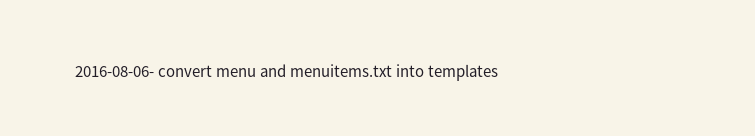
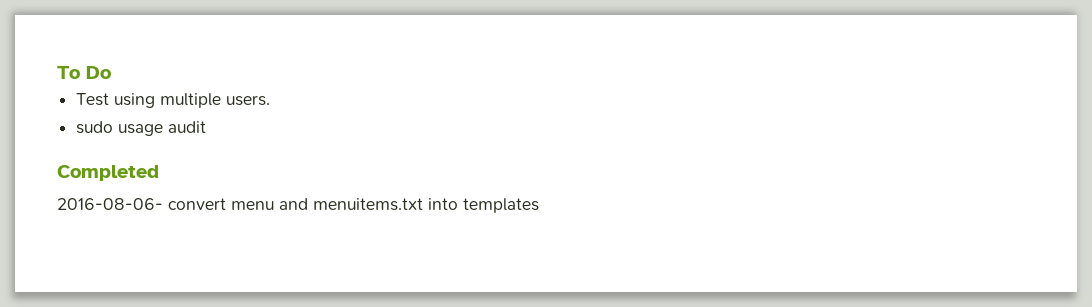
(75, 71) none -> [57,66,111,79] [76,93,271,108] [76,121,207,136] [57,165,159,181] To Do // Test using multiple users. // sudo usage audit // Completed //

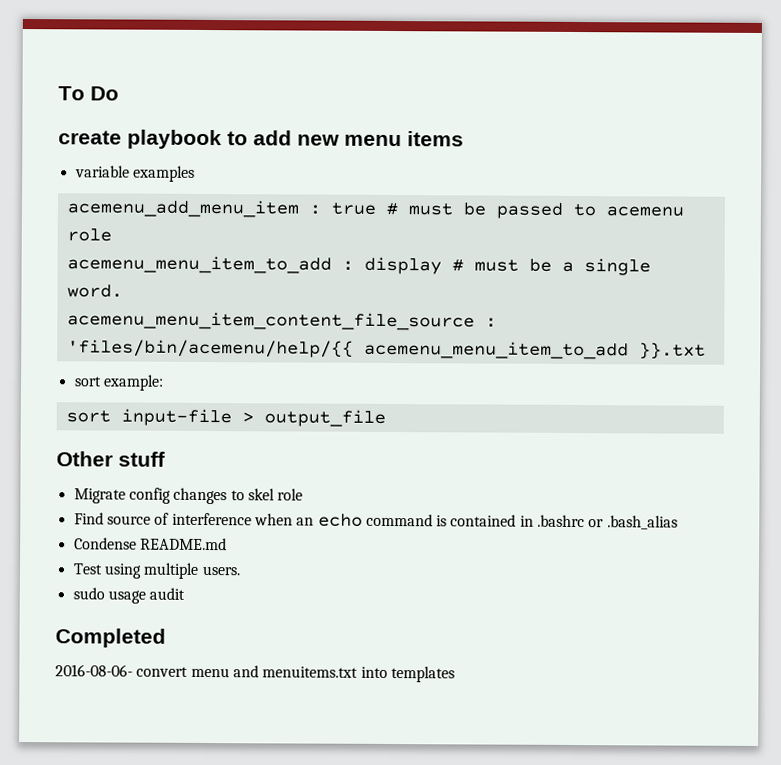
(111, 72) none -> [58,129,464,150] [74,165,195,182] [66,199,684,219] [66,228,112,242] [66,255,651,276] [66,284,123,298] [66,311,497,331] [66,339,706,360] [73,374,164,391] [65,408,386,427] [56,451,166,467] [73,487,304,505] [73,512,678,530] [73,537,227,551] // create playbook to add new menu items // variable examples // acemenu_add_menu_item : true # must be passed to acemenu role // acemenu_menu_item_to_add : display # must be a single word. // acemenu_menu_item_content_file_source : 'files/bin/acemenu/help/{{ acemenu_menu_item_to_add }}.txt // sort example: // sort input-file > output_file // Other stuff // Migrate config changes to skel role // Find source of interference when an echo command is contained in .bashrc or .bash_alias // Condense README.md

